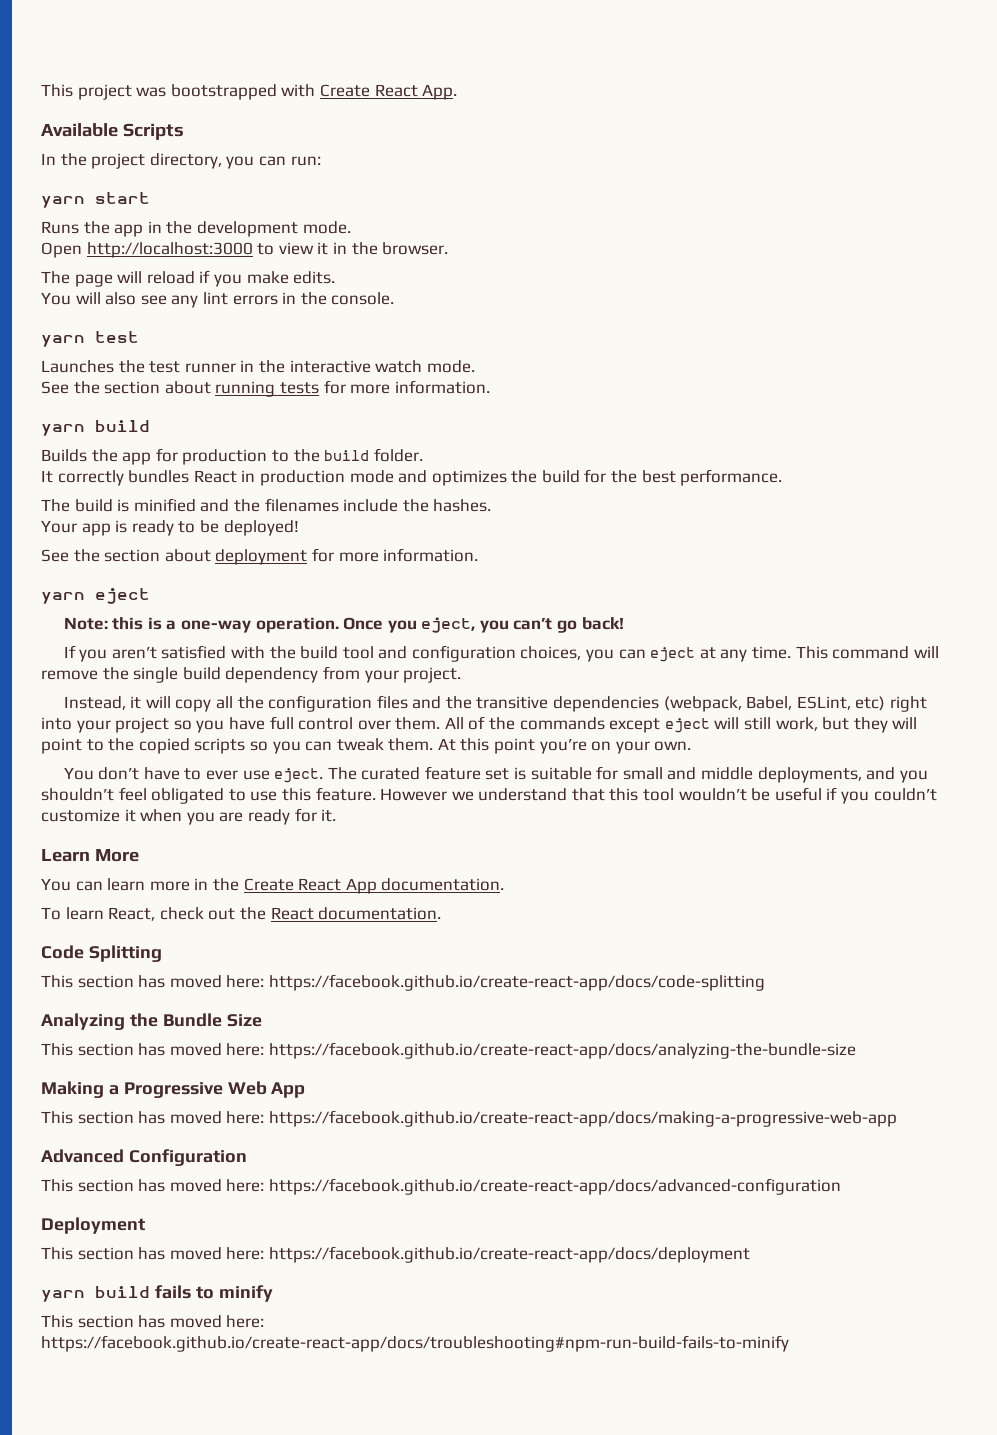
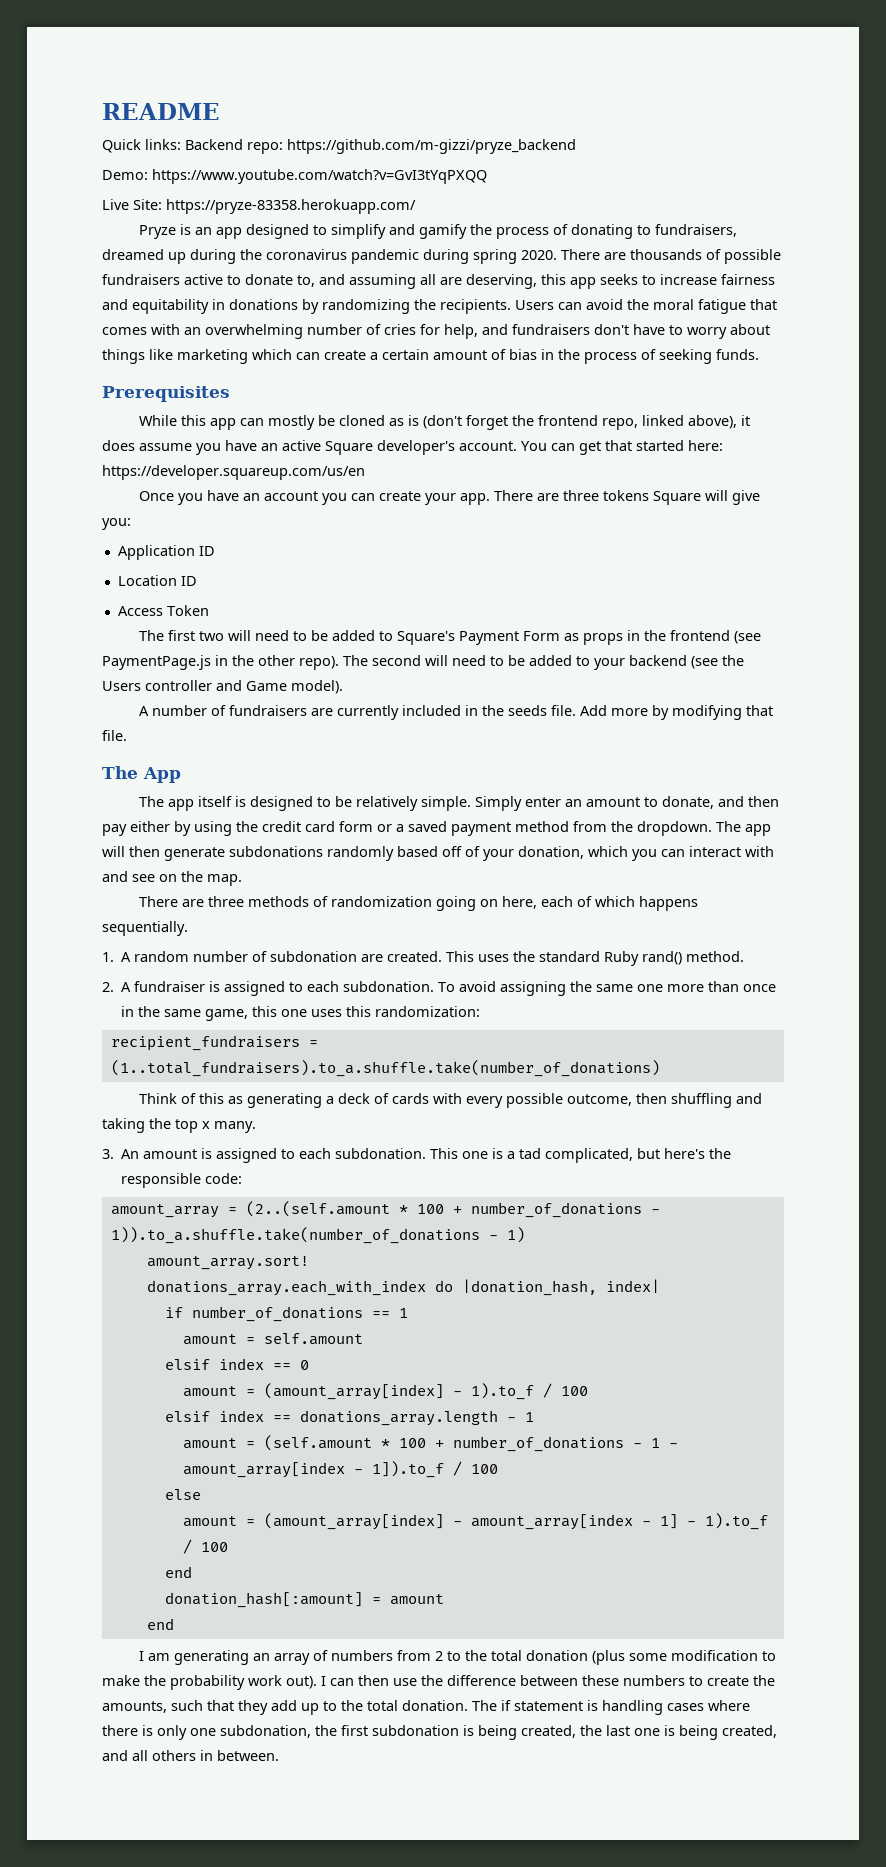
[41,84,458,100] [41,123,184,140] [41,153,321,169] [41,192,150,208] [41,221,351,237] [41,242,449,258] [41,270,336,287] [41,292,395,308] [41,331,139,347] [41,360,475,373] [41,380,490,397] [41,420,150,436] [41,448,423,465] [41,469,783,486] [41,498,492,512] [41,520,299,536] [41,548,479,565] [41,588,150,604] [63,617,624,633] [63,645,939,662] [41,666,462,683] [63,695,927,712] [41,716,918,733] [41,738,692,754] [63,766,928,783] [41,787,937,804] [41,808,337,825] [41,849,139,862] [41,878,505,894] [41,907,442,921] [41,945,162,962] [41,974,765,991] [41,1013,262,1030] [41,1042,856,1059] [41,1081,306,1098] [41,1110,897,1127] [41,1149,247,1166] [41,1178,841,1195] [41,1217,145,1234] [41,1246,750,1263] [41,1285,273,1302] [41,1315,265,1328] [41,1335,789,1352] This project was bootstrapped with Create React App. // Available Scripts // In the project directory, you can run: // yarn start // Runs the app in the development mode. // Open http://localhost:3000 to view it in the browser. // The page will reload if you make edits. // You will also see any lint errors in the console. // yarn test // Launches the test runner in the interactive watch mode. // See the section about running tests for more information. // yarn build // Builds the app for production to the build folder. // It correctly bundles React in production mode and optimizes the build for the best performance. // The build is minified and the filenames include the hashes. // Your app is ready to be deployed! // See the section about deployment for more information. // yarn eject // Note: this is a one-way operation. Once you eject, you can’t go back! // If you aren’t satisfied with the build tool and configuration choices, you can eject at any time. This command will remove the single build dependency from your project. // Instead, it will copy all the configuration files and the transitive dependencies (webpack, Babel, ESLint, etc) right into your project so you have full control over them. All of the commands except eject will still work, but they will point to the copied scripts so you can tweak them. At this point you’re on your own. // You don’t have to ever use eject. The curated feature set is suitable for small and middle deployments, and you shouldn’t feel obligated to use this feature. However we understand that this tool wouldn’t be useful if you couldn’t customize it when you are ready for it. // Learn More // You can learn more in the Create React App documentation. // To learn React, check out the React documentation. // Code Splitting // This section has moved here: https://facebook.github.io/create-react-app/docs/code-splitting // Analyzing the Bundle Size // This section has moved here: https://facebook.github.io/create-react-app/docs/analyzing-the-bundle-size // Making a Progressive Web App // This section has moved here: https://facebook.github.io/create-react-app/docs/making-a-progressive-web-app // Advanced Configuration // This section has moved here: https://facebook.github.io/create-react-app/docs/advanced-configuration // Deployment // This section has moved here: https://facebook.github.io/create-react-app/docs/deployment // yarn build fails to minify // This section has moved here: https://facebook.github.io/create-react-app/docs/troubleshooting#npm-run-build-fails-to-minify -> [102,103,220,120] [102,139,576,154] [102,169,487,184] [102,199,416,214] [138,224,737,239] [102,249,781,264] [102,274,775,289] [102,299,777,314] [102,324,770,339] [102,349,759,364] [102,386,230,402] [138,415,750,430] [102,440,723,455] [102,465,365,480] [138,490,760,505] [102,518,131,530] [117,545,215,560] [117,575,197,586] [117,605,209,616] [138,630,761,645] [102,655,744,670] [102,680,343,694] [138,705,773,720] [102,730,127,741] [102,766,181,783] [138,796,779,811] [102,821,771,836] [102,846,774,861] [102,871,242,886] [138,896,698,911] [102,921,188,936] [102,951,745,966] [102,981,777,996] [121,1006,481,1021] [110,1035,318,1051] [110,1060,660,1077] [138,1093,762,1108] [102,1118,256,1133] [102,1148,732,1163] [121,1173,243,1188] [110,1201,660,1218] [110,1227,525,1244] [146,1256,309,1270] [146,1279,660,1296] [164,1306,408,1322] [182,1333,363,1345] [164,1358,309,1370] [182,1383,588,1400] [164,1410,534,1426] [182,1435,678,1452] [182,1461,498,1478] [164,1489,201,1500] [182,1513,768,1530] [182,1539,228,1554] [164,1566,192,1578] [164,1592,444,1608] [146,1618,174,1630] [138,1650,776,1665] [102,1675,775,1690] [102,1700,750,1715] [102,1725,777,1740] [102,1750,279,1761] README // Quick links: Backend repo: https://github.com/m-gizzi/pryze_backend // Demo: https://www.youtube.com/watch?v=GvI3tYqPXQQ // Live Site: https://pryze-83358.herokuapp.com/ // Pryze is an app designed to simplify and gamify the process of donating to fundraisers, dreamed up during the coronavirus pandemic during spring 2020. There are thousands of possible fundraisers active to donate to, and assuming all are deserving, this app seeks to increase fairness and equitability in donations by randomizing the recipients. Users can avoid the moral fatigue that comes with an overwhelming number of cries for help, and fundraisers don't have to worry about things like marketing which can create a certain amount of bias in the process of seeking funds. // Prerequisites // While this app can mostly be cloned as is (don't forget the frontend repo, linked above), it does assume you have an active Square developer's account. You can get that started here: https://developer.squareup.com/us/en // Once you have an account you can create your app. There are three tokens Square will give you: // Application ID // Location ID // Access Token // The first two will need to be added to Square's Payment Form as props in the frontend (see PaymentPage.js in the other repo). The second will need to be added to your backend (see the Users controller and Game model). // A number of fundraisers are currently included in the seeds file. Add more by modifying that file. // The App // The app itself is designed to be relatively simple. Simply enter an amount to donate, and then pay either by using the credit card form or a saved payment method from the dropdown. The app will then generate subdonations randomly based off of your donation, which you can interact with and see on the map. // There are three methods of randomization going on here, each of which happens sequentially. // 1. A random number of subdonation are created. This uses the standard Ruby rand() method. // 2. A fundraiser is assigned to each subdonation. To avoid assigning the same one more than once in the same game, this one uses this randomization: // recipient_fundraisers = (1..total_fundraisers).to_a.shuffle.take(number_of_donations) // Think of this as generating a deck of cards with every possible outcome, then shuffling and taking the top x many. // 3. An amount is assigned to each subdonation. This one is a tad complicated, but here's the responsible code: // amount_array = (2..(self.amount * 100 + number_of_donations - 1)).to_a.shuffle.take(number_of_donations - 1) // amount_array.sort! // donations_array.each_with_index do |donation_hash, index| // if number_of_donations == 1 // amount = self.amount // elsif index == 0 // amount = (amount_array[index] - 1).to_f / 100 // elsif index == donations_array.length - 1 // amount = (self.amount * 100 + number_of_donations - 1 - amount_array[index - 1]).to_f / 100 // else // amount = (amount_array[index] - amount_array[index - 1] - 1).to_f / 100 // end // donation_hash[:amount] = amount // end // I am generating an array of numbers from 2 to the total donation (plus some modification to make the probability work out). I can then use the difference between these numbers to create the amounts, such that they add up to the total donation. The if statement is handling cases where there is only one subdonation, the first subdonation is being created, the last one is being created, and all others in between.

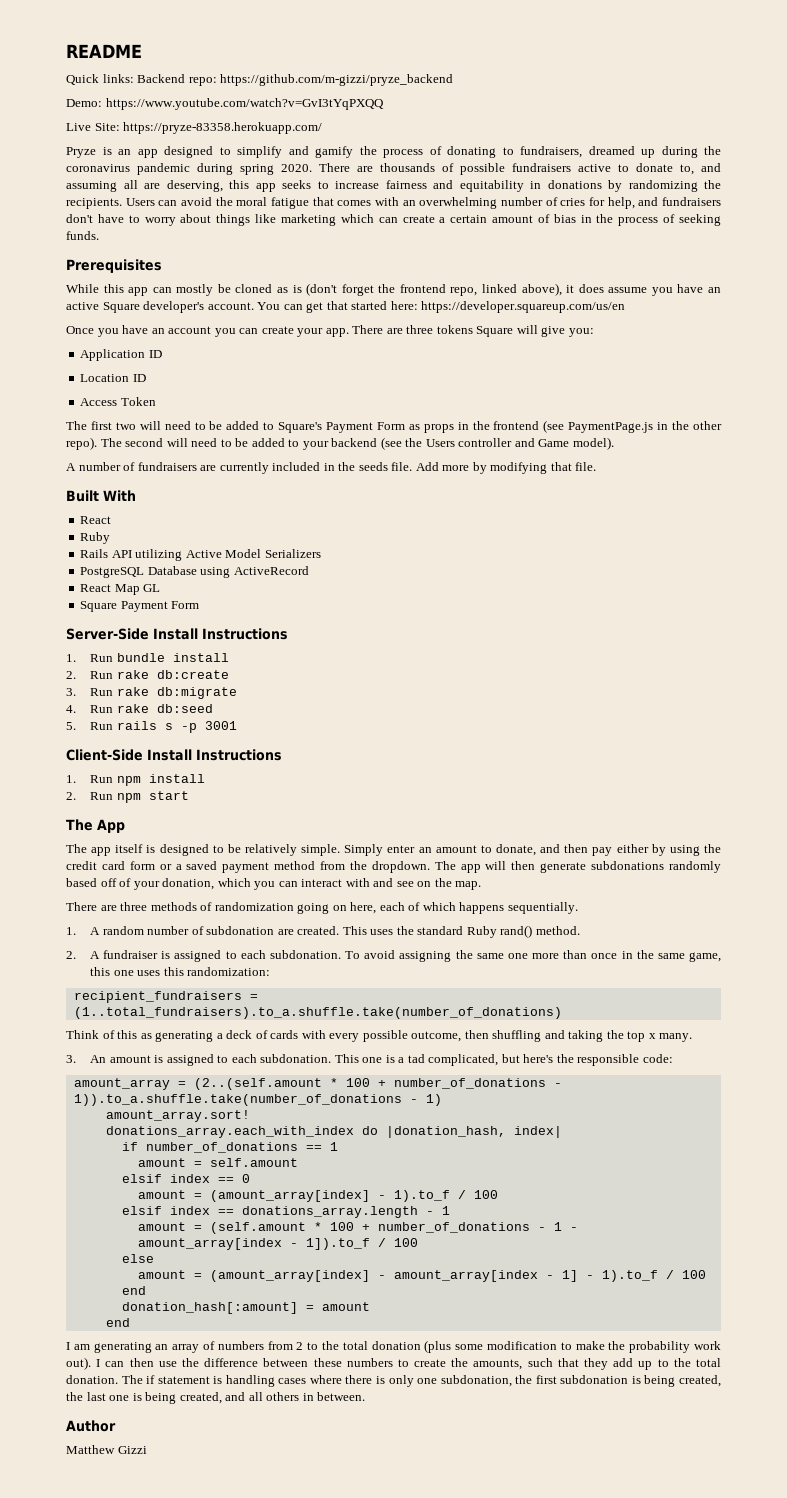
(127, 735) none -> [66,490,136,502] [80,516,112,524] [80,532,111,544] [80,549,321,561] [80,566,309,578] [80,584,161,595] [80,601,200,612] [66,628,288,640] [66,653,229,662] [66,670,229,679] [66,687,237,699] [66,704,213,713] [66,721,237,733] [66,749,282,761] [66,774,205,786] [66,791,189,803] // Built With // React // Ruby // Rails API utilizing Active Model Serializers // PostgreSQL Database using ActiveRecord // React Map GL // Square Payment Form // Server-Side Install Instructions // 1. Run bundle install // 2. Run rake db:create // 3. Run rake db:migrate // 4. Run rake db:seed // 5. Run rails s -p 3001 // Client-Side Install Instructions // 1. Run npm install // 2. Run npm start
(279, 1755) none -> [66,1420,116,1432] [66,1445,147,1454] // Author // Matthew Gizzi

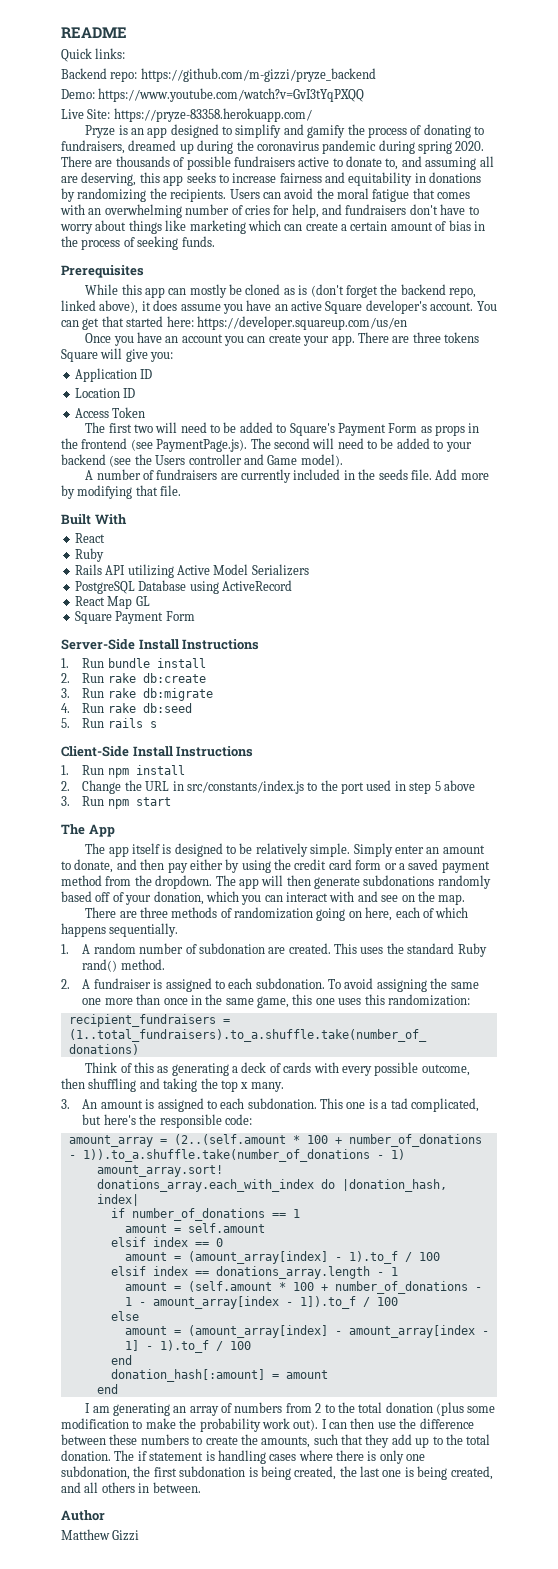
(134, 78) none -> (126, 53) //
[399,284,446,293] frontend -> [400,284,446,295] backend
[568,421,723,433] [66,437,97,450] PaymentPage.js in the other repo). -> [156,439,248,452] PaymentPage.js).
[180,721,237,733] -p 3001 -> (157, 724) none
(76, 796) none -> [82,780,475,794] [61,796,70,806] Change the URL in src/constants/index.js to the port used in step 5 above // 3.

